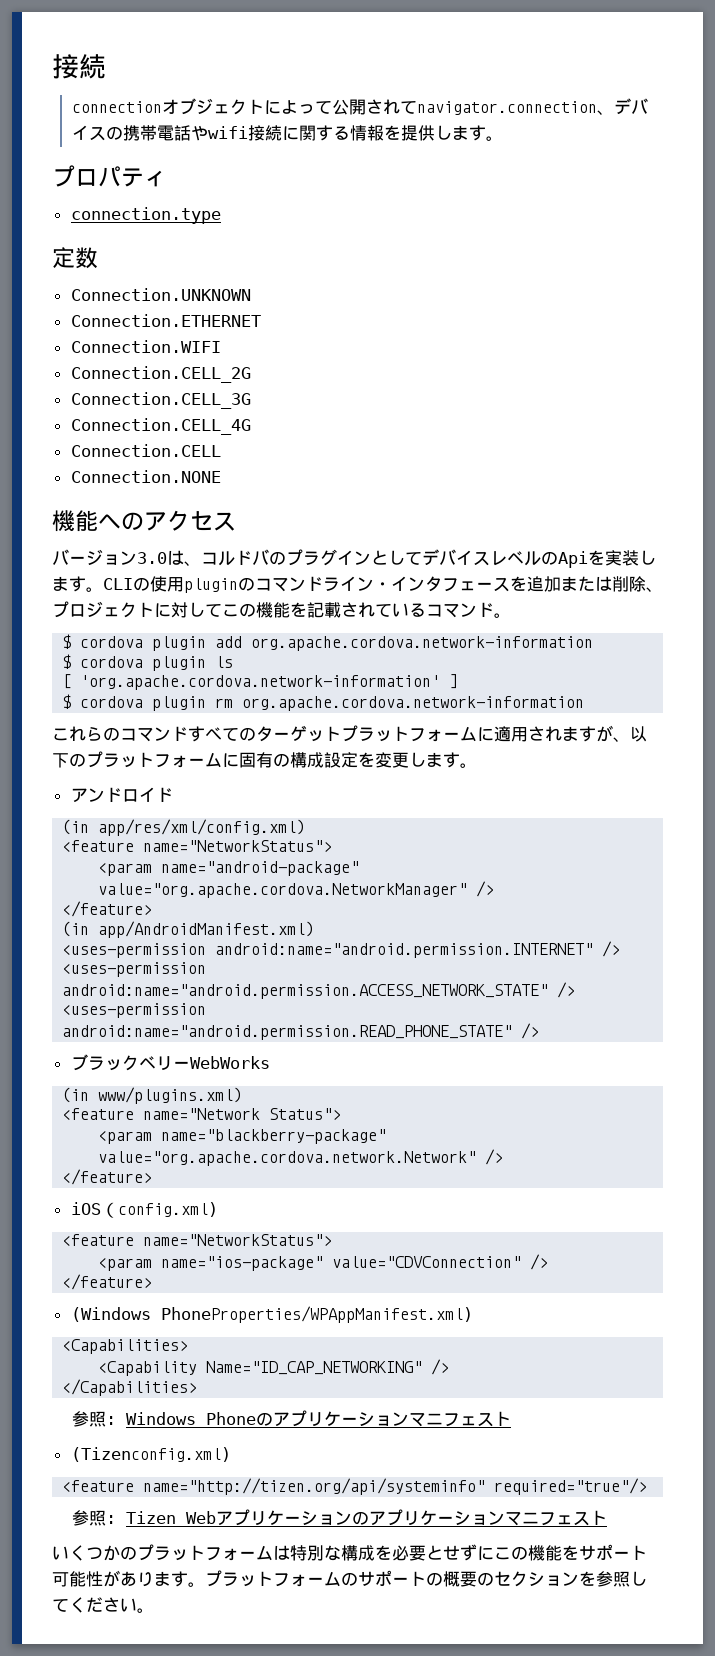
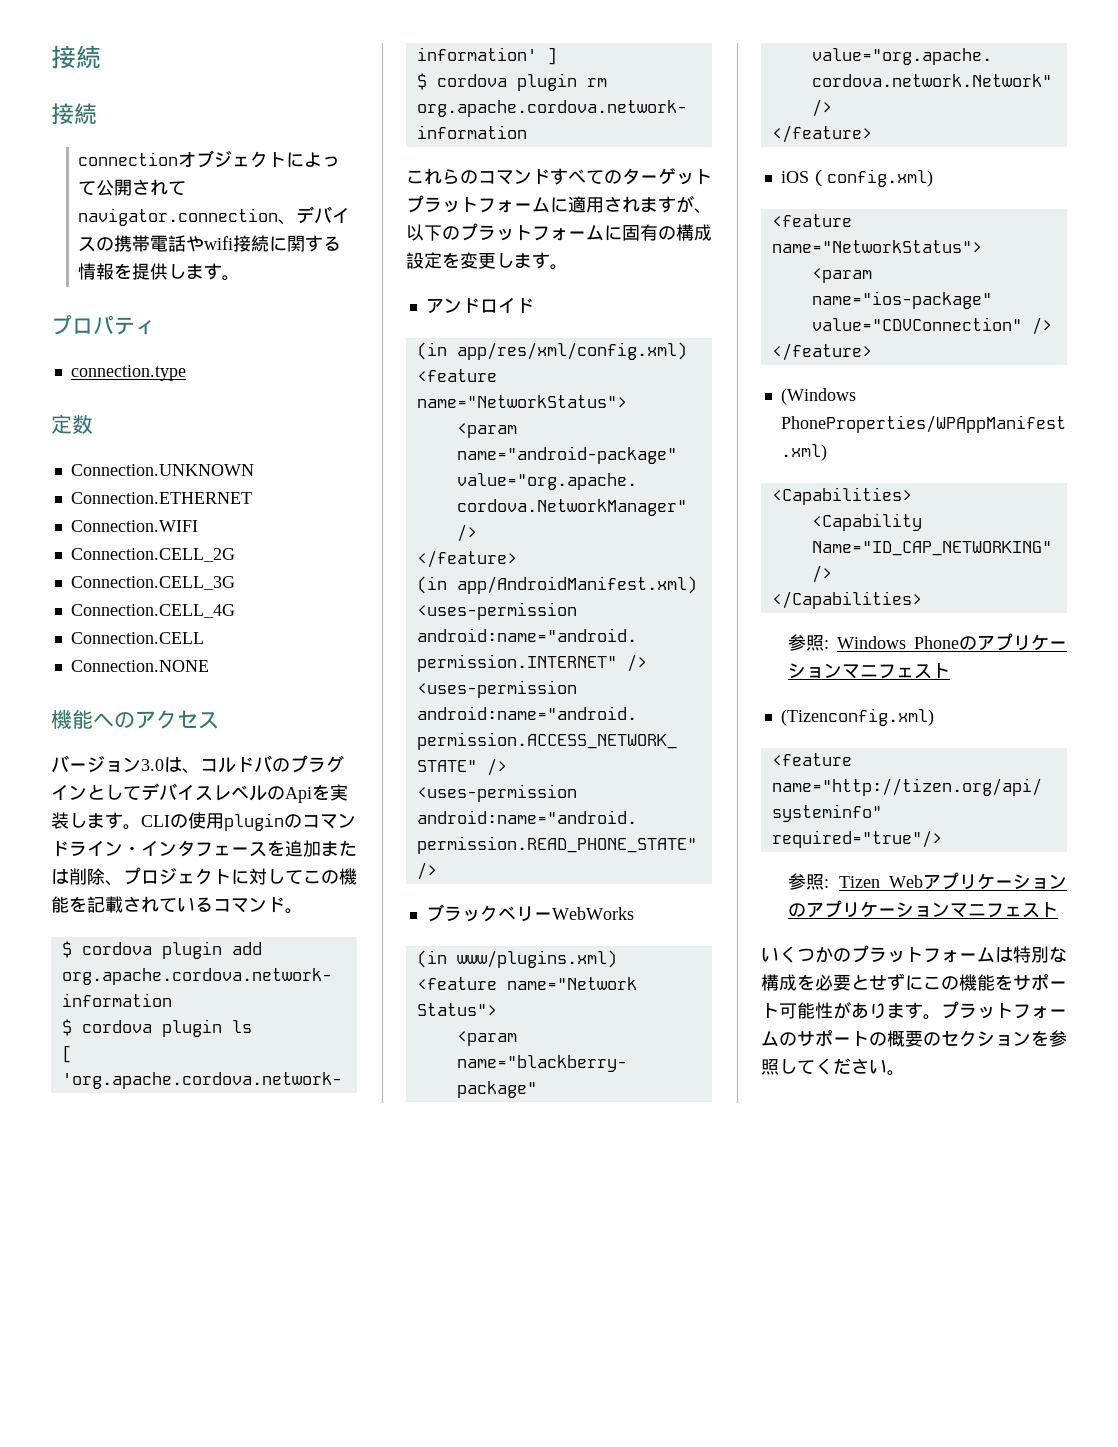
[52,54,106,79] 接続 -> [51,45,101,69] [51,103,97,125] 接続 // 接続

